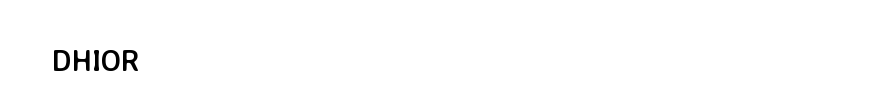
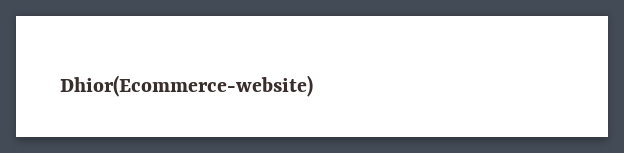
[52,50,139,71] DHIOR -> [60,75,313,97] Dhior(Ecommerce-website)

